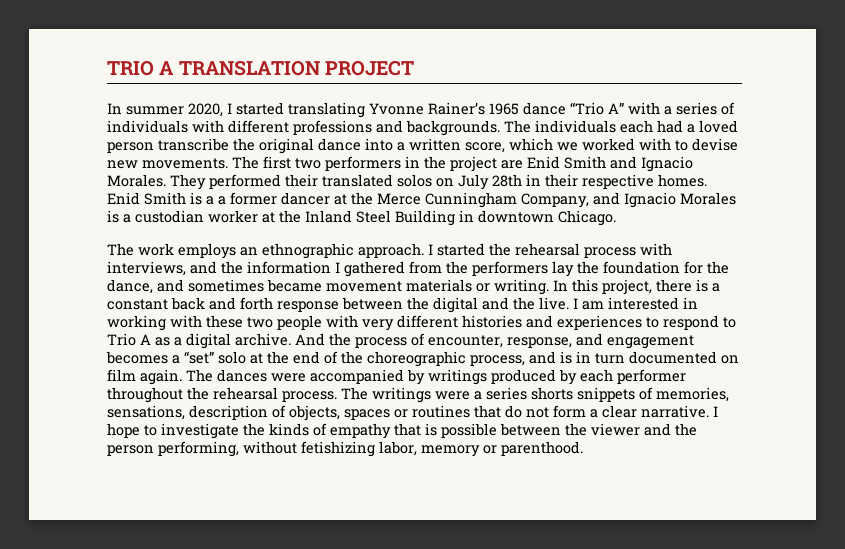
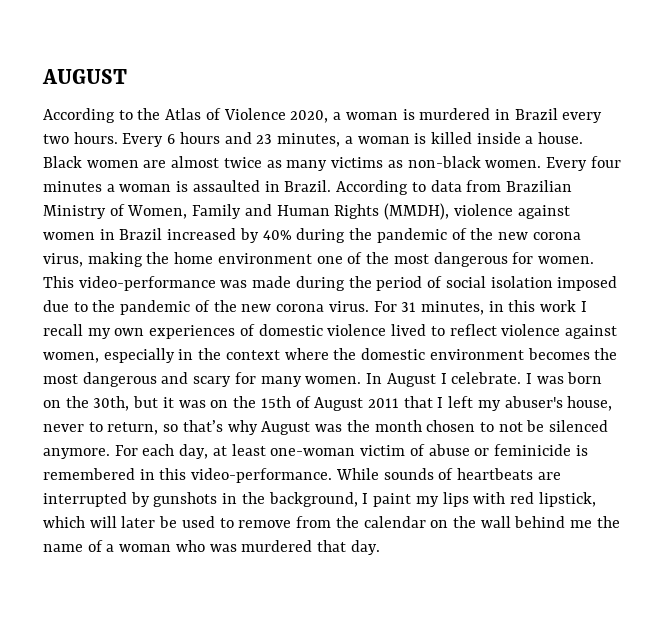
[107,60,414,76] [107,102,735,118] [107,120,738,136] [107,138,738,154] [107,156,693,172] [107,174,707,190] [107,192,736,208] [107,210,616,226] [107,243,672,259] [107,261,729,277] [107,279,720,295] [107,297,698,313] [107,315,736,331] [107,333,694,349] [106,351,739,367] [107,369,686,385] [107,387,729,403] [107,405,718,421] [107,423,697,439] [107,441,583,457] TRIO A TRANSLATION PROJECT // In summer 2020, I started translating Yvonne Rainer’s 1965 dance “Trio A” with a series of individuals with different professions and backgrounds. The individuals each had a loved person transcribe the original dance into a written score, which we worked with to devise new movements. The first two performers in the project are Enid Smith and Ignacio Morales. They performed their translated solos on July 28th in their respective homes. Enid Smith is a a former dancer at the Merce Cunningham Company, and Ignacio Morales is a custodian worker at the Inland Steel Building in downtown Chicago. // The work employs an ethnographic approach. I started the rehearsal process with interviews, and the information I gathered from the performers lay the foundation for the dance, and sometimes became movement materials or writing. In this project, there is a constant back and forth response between the digital and the live. I am interested in working with these two people with very different histories and experiences to respond to Trio A as a digital archive. And the process of encounter, response, and engagement becomes a “set” solo at the end of the choreographic process, and is in turn documented on film again. The dances were accompanied by writings produced by each performer throughout the rehearsal process. The writings were a series shorts snippets of memories, sensations, description of objects, spaces or routines that do not form a clear narrative. I hope to investigate the kinds of empathy that is possible between the viewer and the person performing, without fetishizing labor, memory or parenthood. -> [42,69,127,84] [43,108,603,123] [43,132,584,147] [43,156,621,171] [43,180,572,195] [43,203,570,220] [43,228,581,243] [43,252,594,267] [43,276,618,291] [43,300,587,315] [43,324,617,339] [43,348,618,363] [43,372,603,387] [43,396,613,411] [43,420,609,435] [43,444,588,459] [43,468,561,483] [43,492,596,507] [43,516,620,528] [43,540,380,555] AUGUST // According to the Atlas of Violence 2020, a woman is murdered in Brazil every two hours. Every 6 hours and 23 minutes, a woman is killed inside a house. Black women are almost twice as many victims as non-black women. Every four minutes a woman is assaulted in Brazil. According to data from Brazilian Ministry of Women, Family and Human Rights (MMDH), violence against women in Brazil increased by 40% during the pandemic of the new corona virus, making the home environment one of the most dangerous for women. This video-performance was made during the period of social isolation imposed due to the pandemic of the new corona virus. For 31 minutes, in this work I recall my own experiences of domestic violence lived to reflect violence against women, especially in the context where the domestic environment becomes the most dangerous and scary for many women. In August I celebrate. I was born on the 30th, but it was on the 15th of August 2011 that I left my abuser's house, never to return, so that’s why August was the month chosen to not be silenced anymore. For each day, at least one-woman victim of abuse or feminicide is remembered in this video-performance. While sounds of heartbeats are interrupted by gunshots in the background, I paint my lips with red lipstick, which will later be used to remove from the calendar on the wall behind me the name of a woman who was murdered that day.

